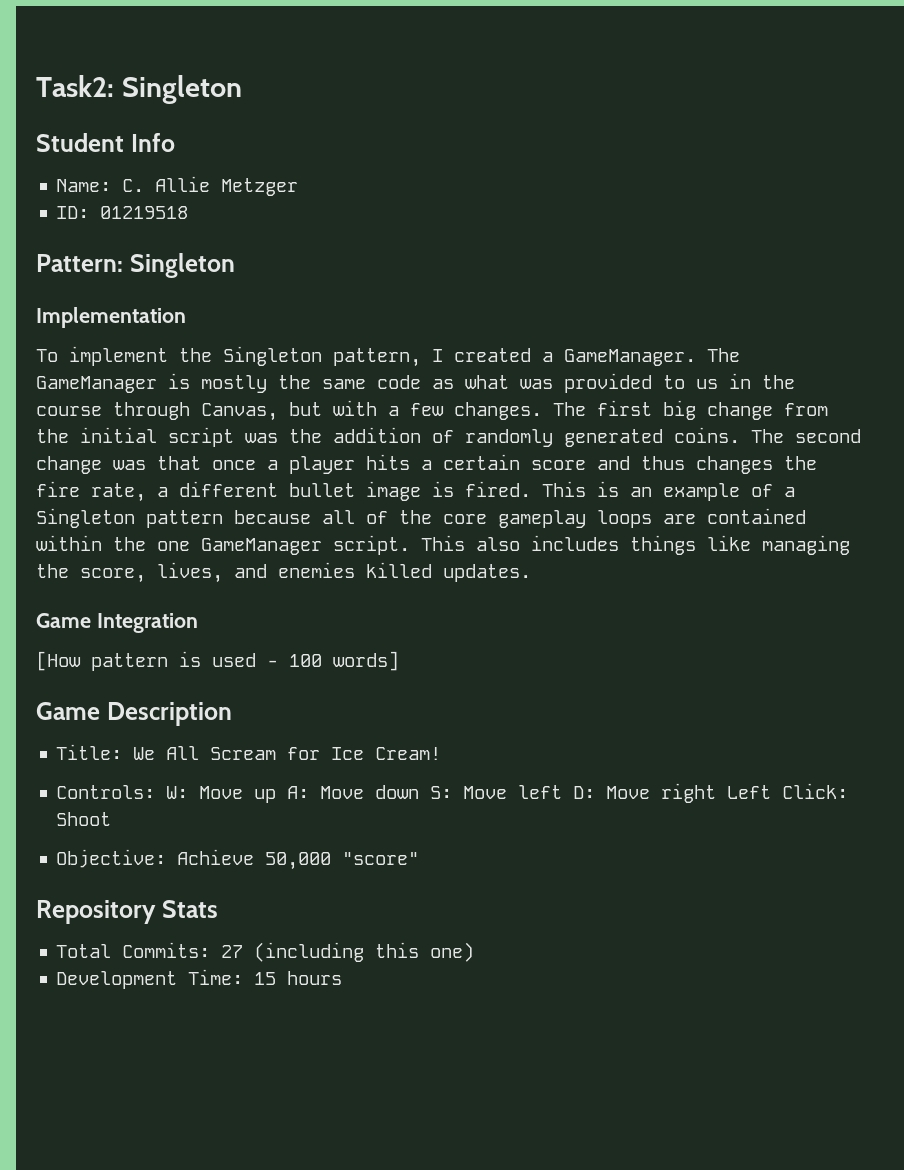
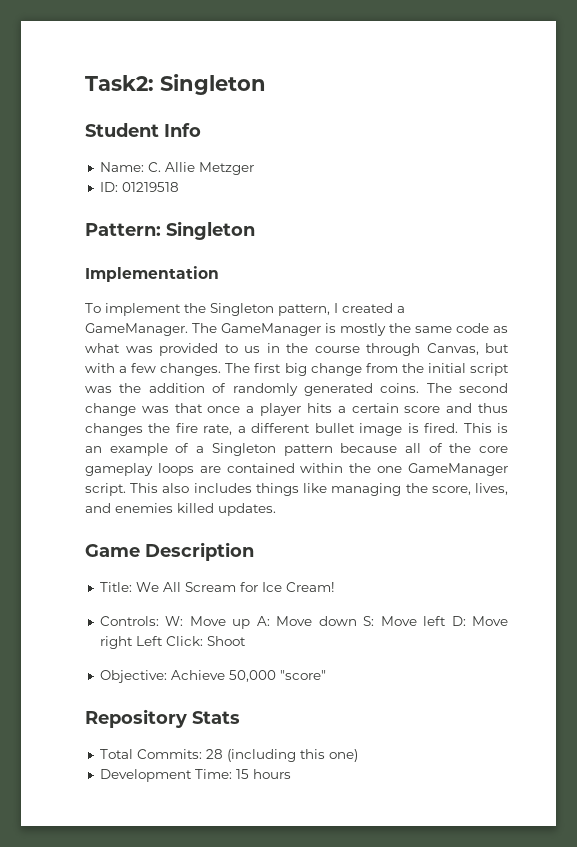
[36,613,198,633] [36,651,399,671] // Game Integration // [How pattern is used - 100 words] -> (276, 509) none
[221,945,244,958] 27 -> [205,749,223,759] 28

